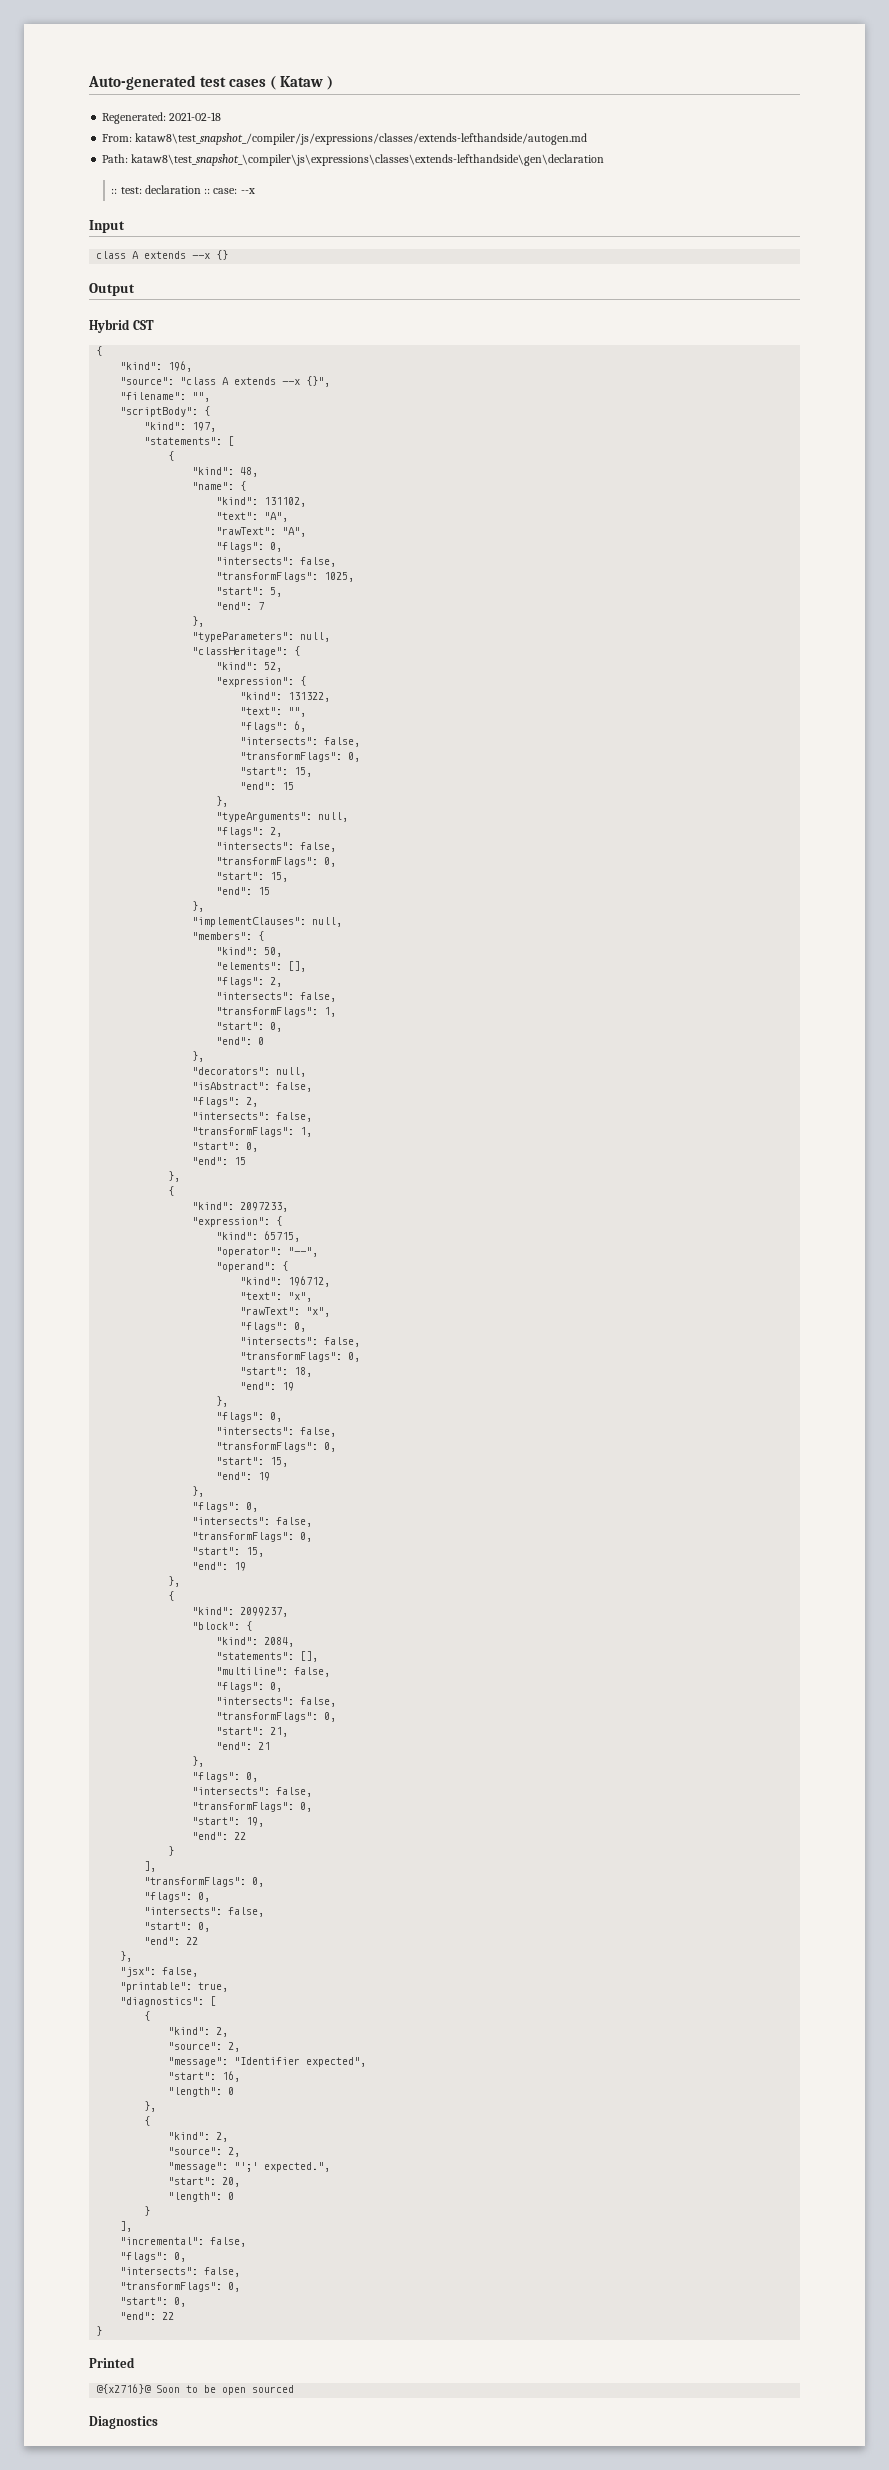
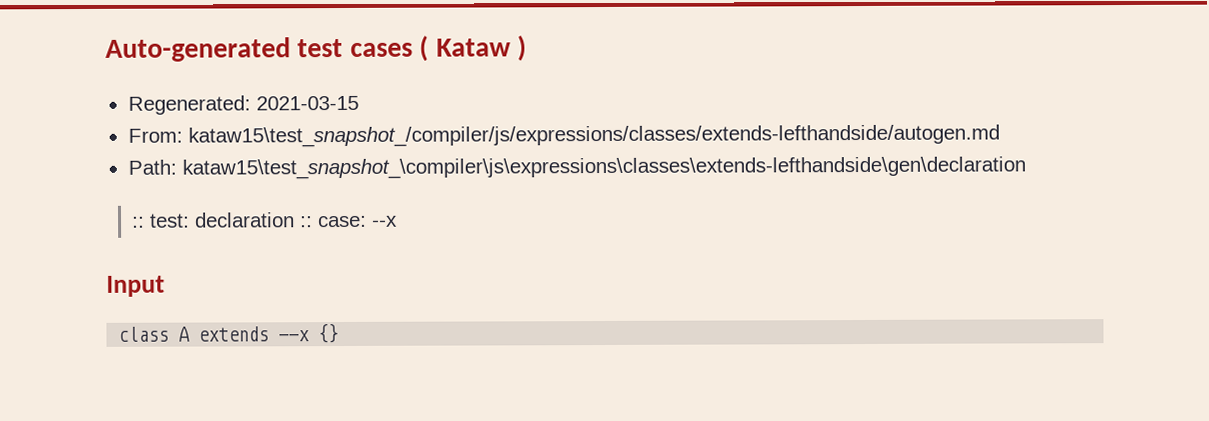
[169,112,222,121] 2021-02-18 -> [255,95,359,111] 2021-03-15
[135,133,588,145] kataw8\test_snapshot_/compiler/js/expressions/classes/extends-lefthandside/autogen.md -> [187,124,1000,148] kataw15\test_snapshot_/compiler/js/expressions/classes/extends-lefthandside/autogen.md
[131,154,605,166] kataw8\test_snapshot_\compiler\js\expressions\classes\extends-lefthandside\gen\declaration -> [181,156,1026,180] kataw15\test_snapshot_\compiler\js\expressions\classes\extends-lefthandside\gen\declaration
[89,283,135,296] [89,319,154,333] [96,346,103,356] [120,361,193,372] [120,376,331,387] [120,392,211,402] [120,406,211,417] [144,422,217,432] [144,436,235,446] [168,451,175,461] [192,467,259,477] [192,481,247,491] [216,497,307,507] [216,512,289,522] [216,527,307,537] [216,542,283,552] [216,557,337,567] [216,572,355,582] [216,587,283,597] [216,602,265,610] [192,616,205,627] [192,632,331,642] [192,646,301,657] [216,662,283,672] [216,676,307,687] [240,692,331,702] [240,707,307,717] [240,721,307,732] [240,737,361,747] [240,752,361,762] [240,767,313,777] [240,782,295,790] [216,796,229,807] [216,812,349,822] [216,827,283,837] [216,842,337,852] [216,857,337,867] [216,872,289,882] [216,887,271,895] [192,901,205,912] [192,917,343,927] [192,931,265,941] [216,947,283,957] [216,961,307,972] [216,977,283,987] [216,992,337,1002] [216,1007,337,1017] [216,1022,283,1032] [216,1037,265,1045] [192,1051,205,1062] [192,1067,307,1077] [192,1082,313,1092] [192,1097,259,1107] [192,1112,313,1122] [192,1127,313,1137] [192,1142,259,1152] [192,1157,247,1165] [168,1171,181,1182] [168,1186,175,1196] [192,1202,289,1212] [192,1216,283,1227] [216,1231,301,1242] [216,1247,319,1257] [216,1261,289,1272] [240,1276,331,1287] [240,1292,313,1302] [240,1307,331,1317] [240,1322,307,1332] [240,1337,361,1347] [240,1352,361,1362] [240,1367,313,1377] [240,1382,295,1391] [216,1396,229,1407] [216,1412,283,1422] [216,1427,337,1437] [216,1442,337,1452] [216,1457,289,1467] [216,1472,271,1481] [192,1486,205,1497] [192,1502,259,1512] [192,1517,313,1527] [192,1532,313,1542] [192,1547,265,1557] [192,1562,247,1571] [168,1576,181,1587] [168,1591,175,1601] [192,1607,289,1617] [192,1621,253,1631] [216,1637,295,1647] [216,1651,319,1662] [216,1667,331,1677] [216,1682,283,1692] [216,1697,337,1707] [216,1712,337,1722] [216,1727,289,1737] [216,1742,271,1750] [192,1756,205,1767] [192,1772,259,1782] [192,1787,313,1797] [192,1802,313,1812] [192,1817,265,1827] [192,1832,247,1840] [168,1846,175,1856] [144,1861,157,1872] [144,1877,265,1887] [144,1892,211,1902] [144,1907,265,1917] [144,1922,211,1932] [144,1937,199,1945] [120,1951,133,1962] [120,1967,199,1977] [120,1982,229,1992] [120,1996,217,2007] [144,2011,151,2021] [168,2027,229,2037] [168,2042,241,2052] [168,2057,367,2067] [168,2071,241,2082] [168,2087,235,2097] [144,2101,157,2112] [144,2116,151,2126] [168,2132,229,2142] [168,2147,241,2157] [168,2162,331,2172] [168,2177,241,2187] [168,2192,235,2202] [144,2206,151,2216] [120,2221,133,2232] [120,2237,247,2247] [120,2252,187,2262] [120,2267,241,2277] [120,2282,241,2292] [120,2297,187,2307] [120,2312,175,2320] [96,2326,103,2336] [89,2357,135,2368] [96,2384,295,2395] [89,2416,158,2429] // Output // Hybrid CST // { // "kind": 196, // "source": "class A extends --x {}", // "filename": "", // "scriptBody": { // "kind": 197, // "statements": [ // { // "kind": 48, // "name": { // "kind": 131102, // "text": "A", // "rawText": "A", // "flags": 0, // "intersects": false, // "transformFlags": 1025, // "start": 5, // "end": 7 // }, // "typeParameters": null, // "classHeritage": { // "kind": 52, // "expression": { // "kind": 131322, // "text": "", // "flags": 6, // "intersects": false, // "transformFlags": 0, // "start": 15, // "end": 15 // }, // "typeArguments": null, // "flags": 2, // "intersects": false, // "transformFlags": 0, // "start": 15, // "end": 15 // }, // "implementClauses": null, // "members": { // "kind": 50, // "elements": [], // "flags": 2, // "intersects": false, // "transformFlags": 1, // "start": 0, // "end": 0 // }, // "decorators": null, // "isAbstract": false, // "flags": 2, // "intersects": false, // "transformFlags": 1, // "start": 0, // "end": 15 // }, // { // "kind": 2097233, // "expression": { // "kind": 65715, // "operator": "--", // "operand": { // "kind": 196712, // "text": "x", // "rawText": "x", // "flags": 0, // "intersects": false, // "transformFlags": 0, // "start": 18, // "end": 19 // }, // "flags": 0, // "intersects": false, // "transformFlags": 0, // "start": 15, // "end": 19 // }, // "flags": 0, // "intersects": false, // "transformFlags": 0, // "start": 15, // "end": 19 // }, // { // "kind": 2099237, // "block": { // "kind": 2084, // "statements": [], // "multiline": false, // "flags": 0, // "intersects": false, // "transformFlags": 0, // "start": 21, // "end": 21 // }, // "flags": 0, // "intersects": false, // "transformFlags": 0, // "start": 19, // "end": 22 // } // ], // "transformFlags": 0, // "flags": 0, // "intersects": false, // "start": 0, // "end": 22 // }, // "jsx": false, // "printable": true, // "diagnostics": [ // { // "kind": 2, // "source": 2, // "message": "Identifier expected", // "start": 16, // "length": 0 // }, // { // "kind": 2, // "source": 2, // "message": "';' expected.", // "start": 20, // "length": 0 // } // ], // "incremental": false, // "flags": 0, // "intersects": false, // "transformFlags": 0, // "start": 0, // "end": 22 // } // Printed // @{x2716}@ Soon to be open sourced // Diagnostics -> (340, 333) none

